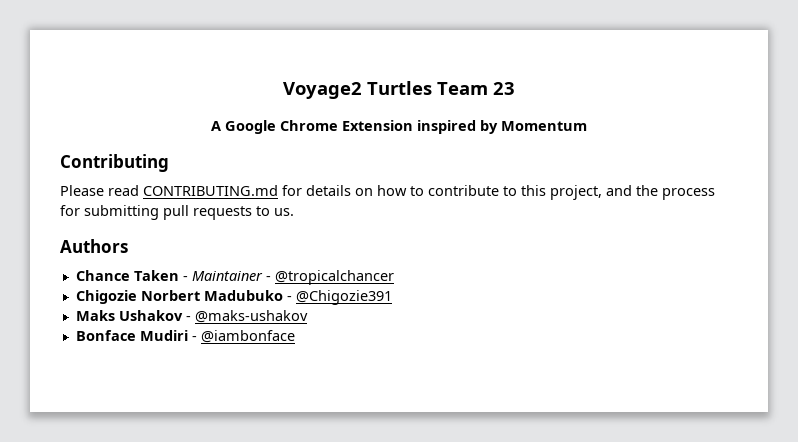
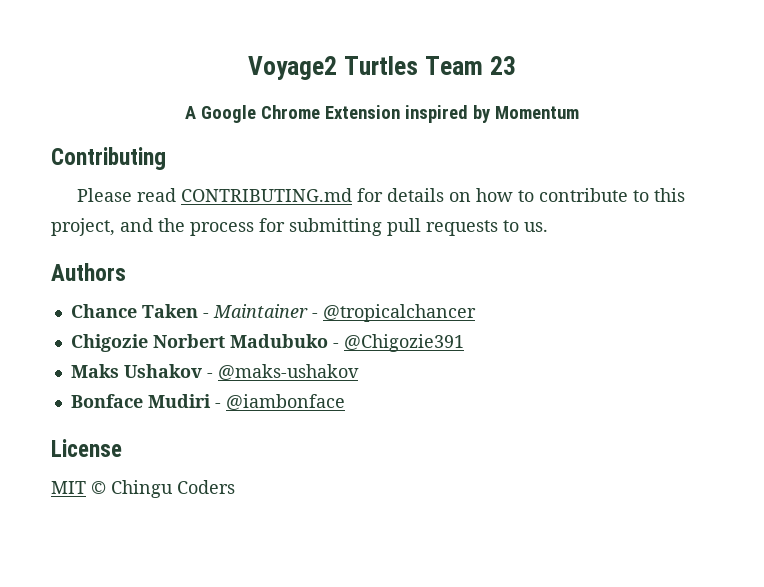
(295, 336) none -> [51,439,122,457] [51,480,235,498] // License // MIT © Chingu Coders

